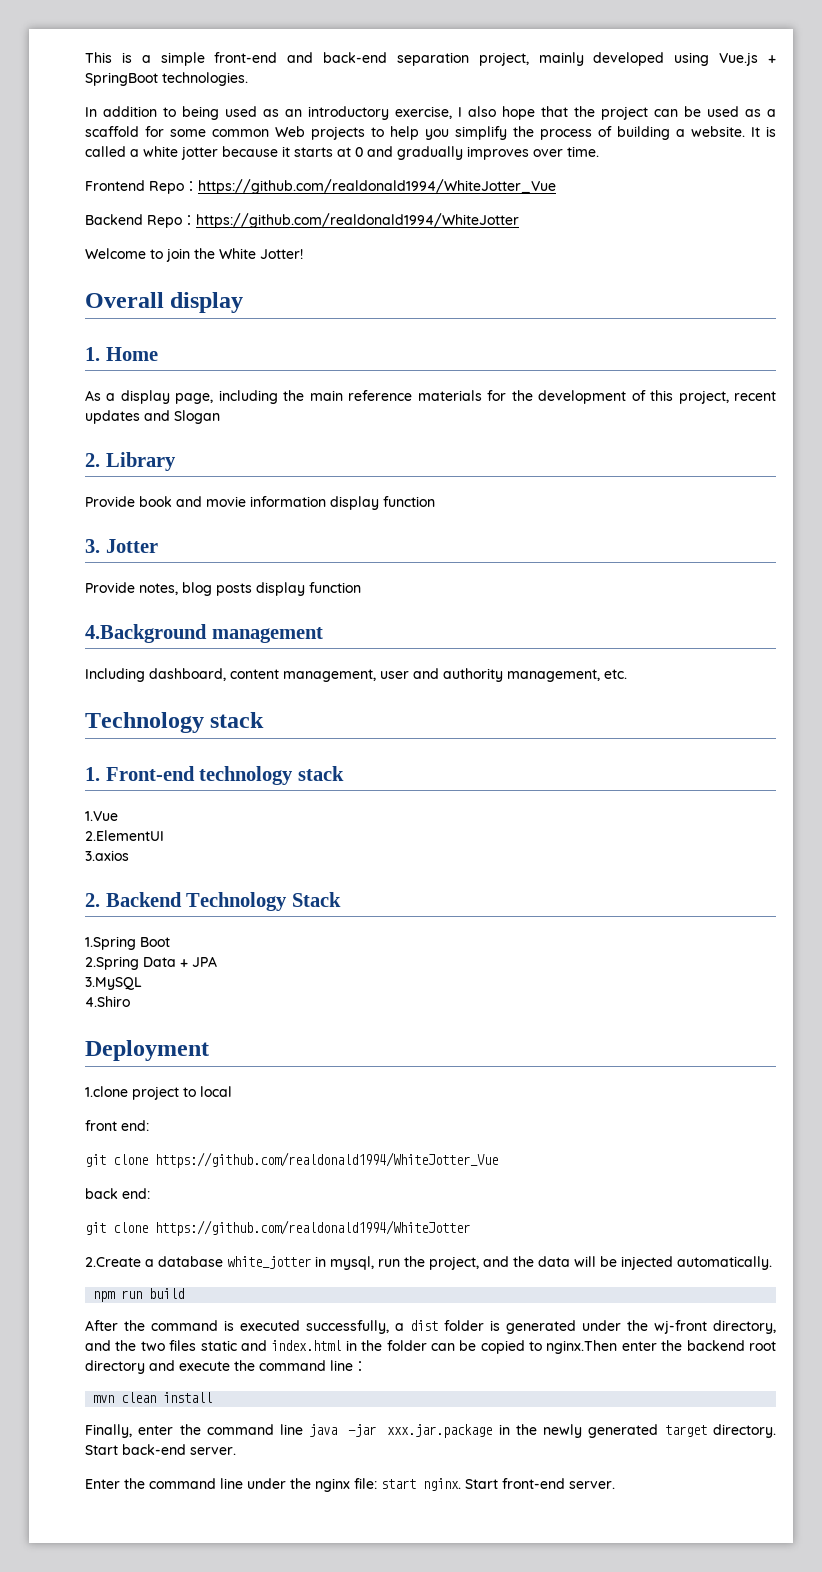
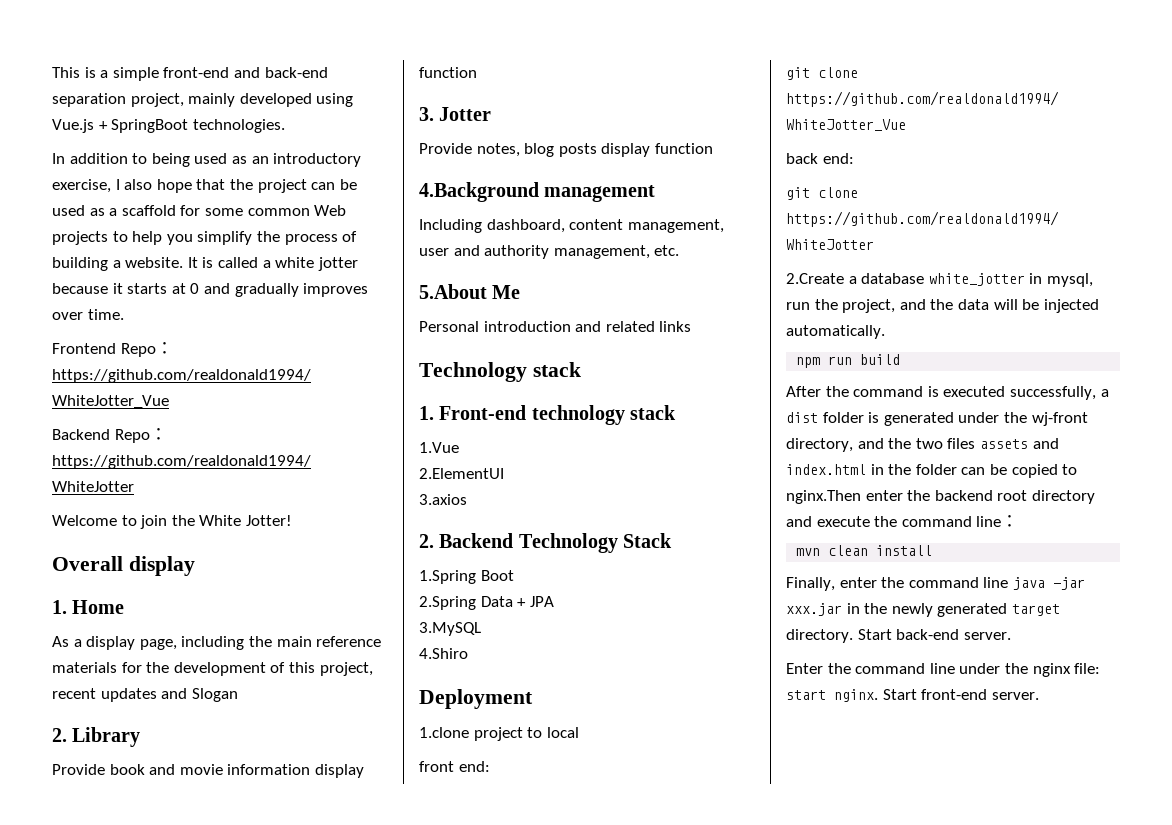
(627, 674) none -> [419,284,521,299] [419,321,692,332] // 5.About Me // Personal introduction and related links
[200,1340,237,1351] static -> [979,439,1028,449] assets
[387,1424,493,1438] xxx.jar.package -> [786,603,842,616] xxx.jar

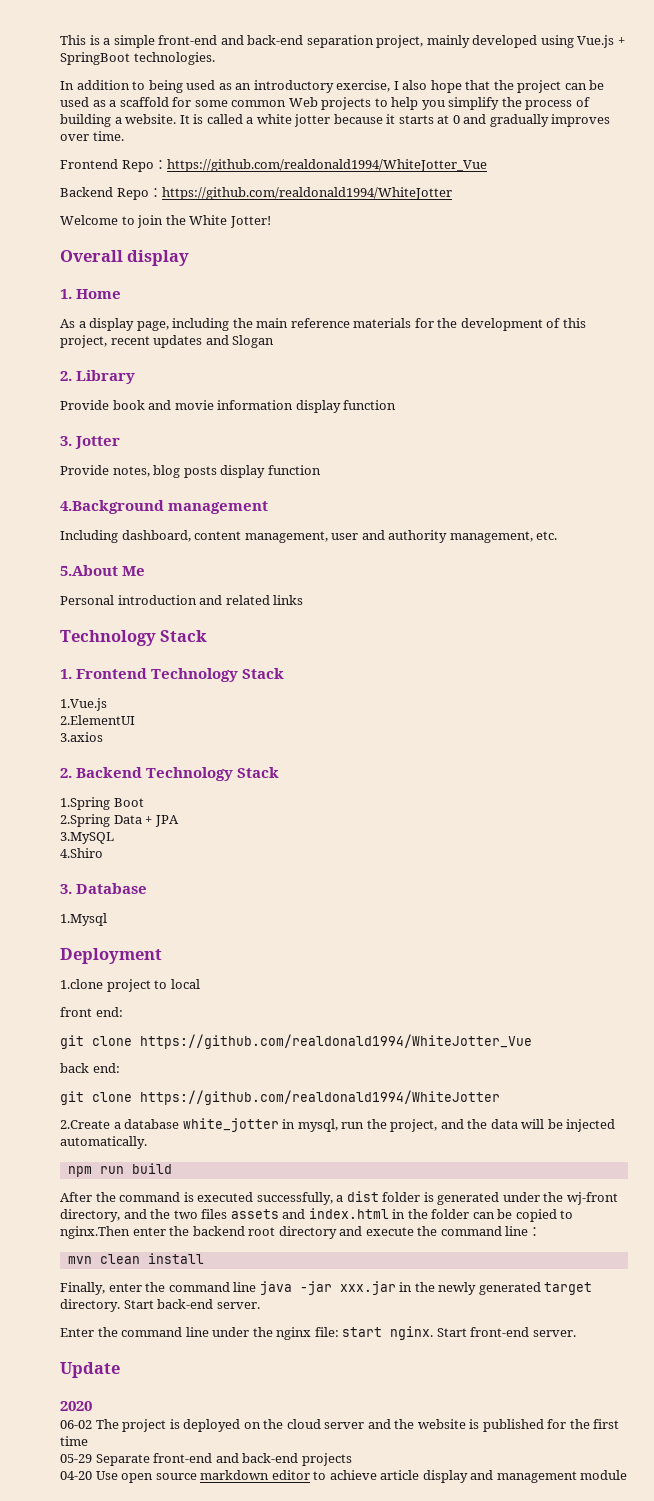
[532,362,581,377] [419,405,677,425] [419,442,459,453] stack // 1. Front-end technology stack // 1.Vue -> [160,630,208,642] [60,668,285,682] [60,698,107,711] Stack // 1. Frontend Technology Stack // 1.Vue.js
(468, 653) none -> [60,883,148,894] [60,913,107,926] // 3. Database // 1.Mysql
(1039, 696) none -> [60,1362,120,1378] [60,1401,92,1411] [60,1419,620,1432] [60,1436,88,1446] [60,1453,352,1466] [60,1470,628,1483] // Update // 2020 // 06-02 The project is deployed on the cloud server and the website is published for the first time // 05-29 Separate front-end and back-end projects // 04-20 Use open source markdown editor to achieve article display and management module

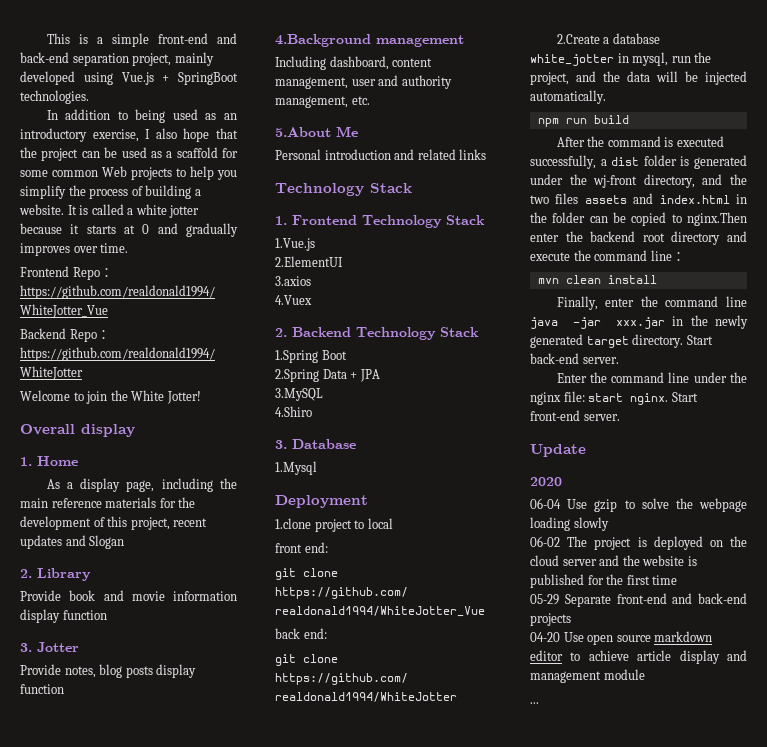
(103, 737) none -> [275,295,312,305] // 4.Vuex
(92, 1406) none -> [530,498,747,512] [530,517,609,531] // 06-04 Use gzip to solve the webpage loading slowly
(628, 1475) none -> [530,702,539,704] // ...

